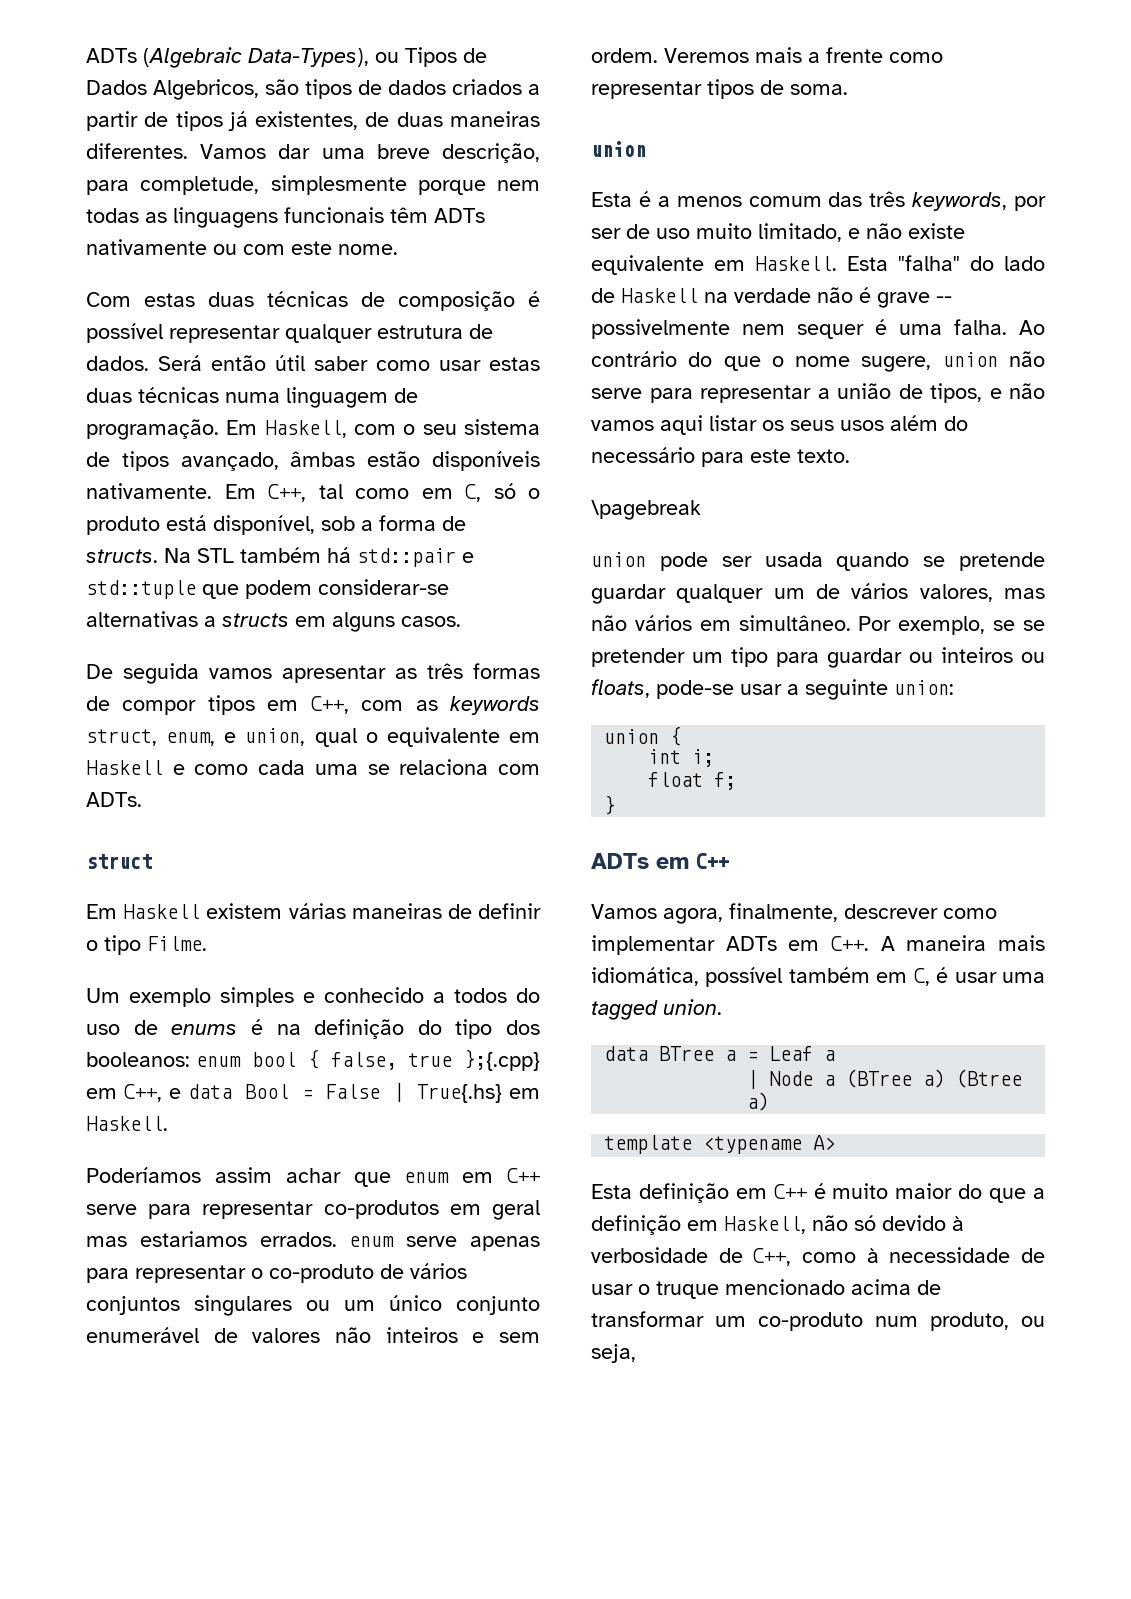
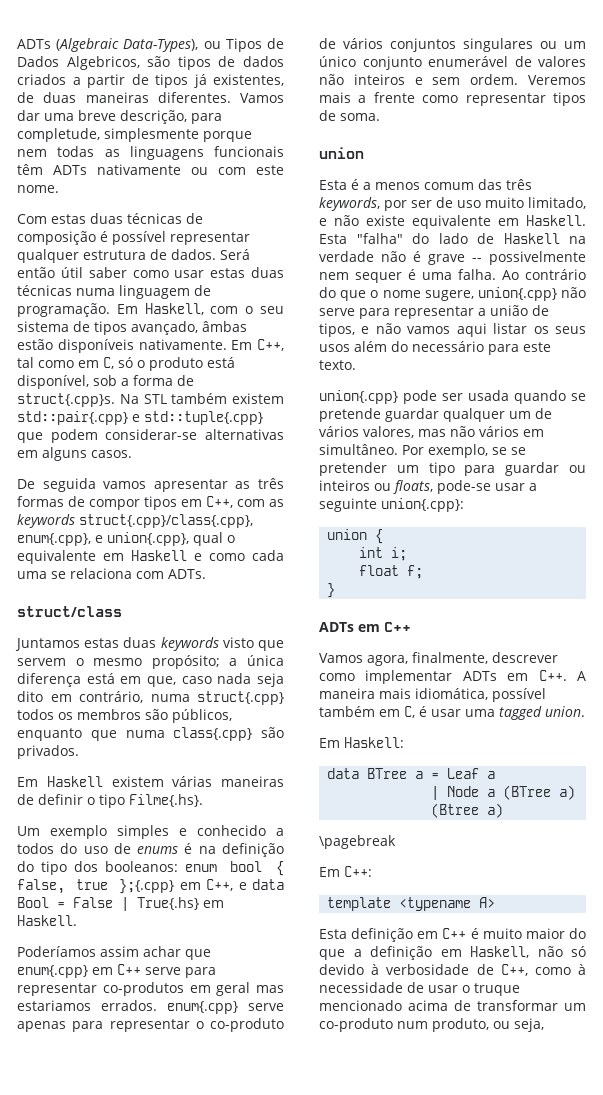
[86,549,158,563] structs. -> [17,393,115,407] struct{.cpp}s.
[327,547,474,567] [86,580,196,599] há std::pair e std::tuple -> [232,393,284,404] [17,411,263,425] existem std::pair{.cpp} e std::tuple{.cpp}
[204,613,289,627] a structs -> (284, 434) none
[86,728,306,746] struct, enum, e union, -> [79,514,253,528] [17,532,189,546] struct{.cpp}/class{.cpp}, enum{.cpp}, e union{.cpp},
[86,854,152,869] struct -> [17,606,122,617] [15,637,284,651] [17,655,284,669] [17,673,284,687] [17,691,284,705] [17,709,232,723] [17,727,284,741] [17,745,79,759] struct/class // Juntamos estas duas keywords visto que servem o mesmo propósito; a única diferença está em que, caso nada seja dito em contrário, numa struct{.cpp} todos os membros são públicos, enquanto que numa class{.cpp} são privados.
[147,936,207,951] Filme. -> [129,794,203,807] Filme{.hs}.
[404,1172,450,1183] enum -> [17,965,88,978] enum{.cpp}
[349,1236,395,1247] enum -> [167,1001,238,1014] enum{.cpp}
[942,352,998,367] union -> [477,287,557,301] union{.cpp}
[591,500,701,520] [591,552,646,567] \pagebreak // union -> [319,390,398,404] union{.cpp}
[894,680,954,695] union: -> [381,498,464,512] union{.cpp}:
(722, 1007) none -> [319,737,404,748] // Em Haskell:
(770, 1101) none -> [319,835,396,849] [319,866,372,877] // \pagebreak // Em C++:

